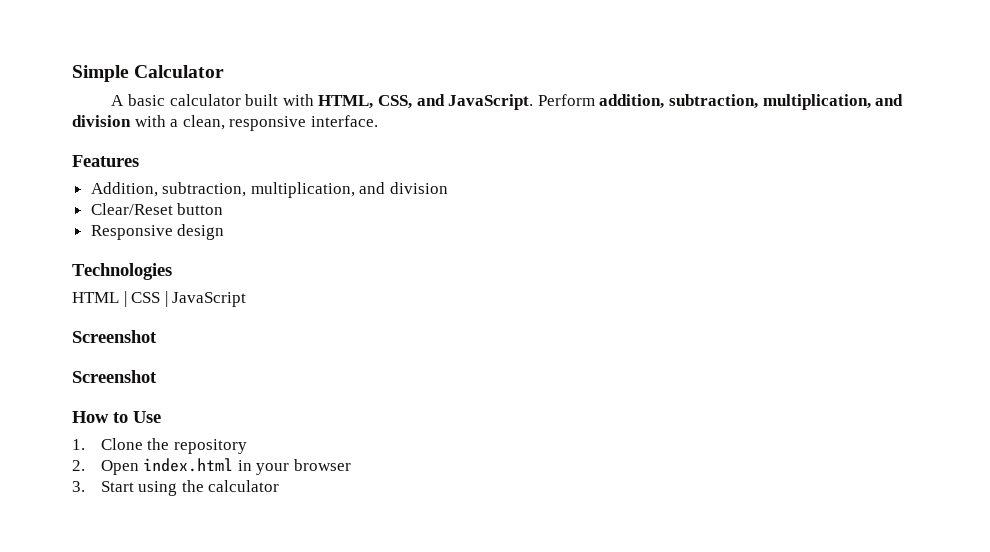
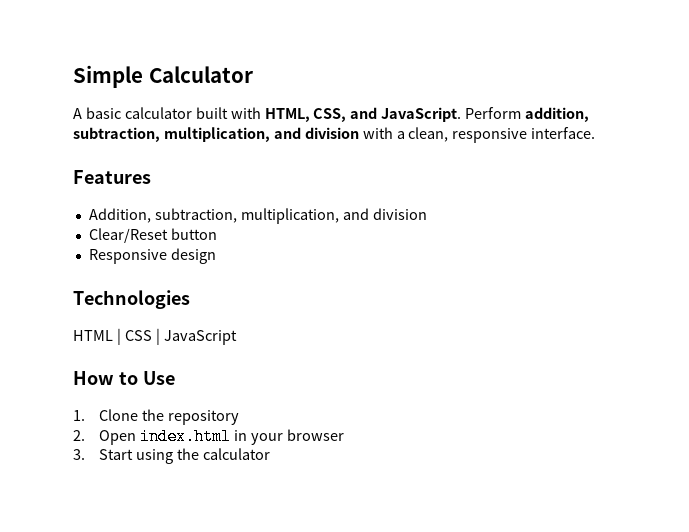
[72,330,157,343] [72,370,157,383] // Screenshot // Screenshot -> (237, 337) none

